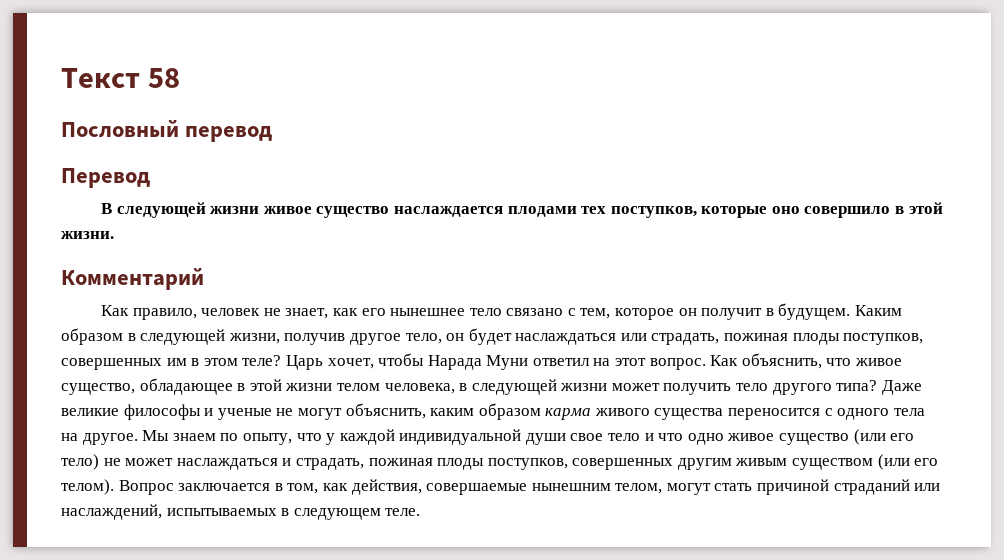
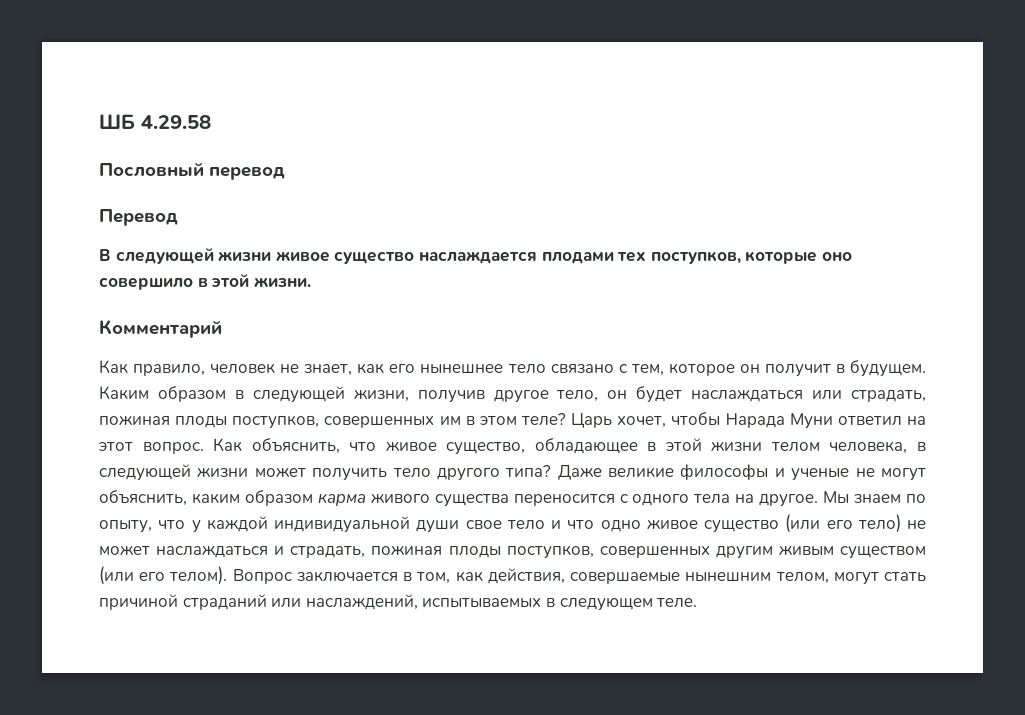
[61,68,181,88] Текст 58 -> [99,114,211,129] ШБ 4.29.58

